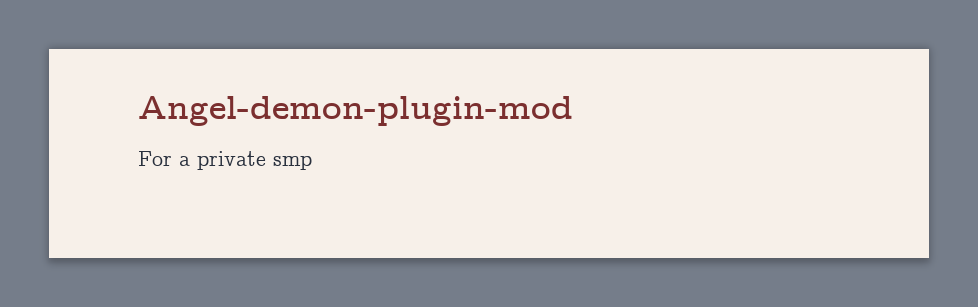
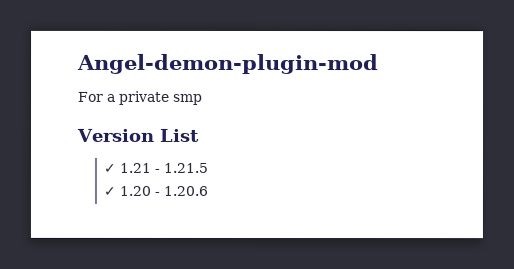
(312, 162) none -> [76,128,200,142] [103,162,209,173] [103,185,209,196] // Version List // ✓ 1.21 - 1.21.5 // ✓ 1.20 - 1.20.6

